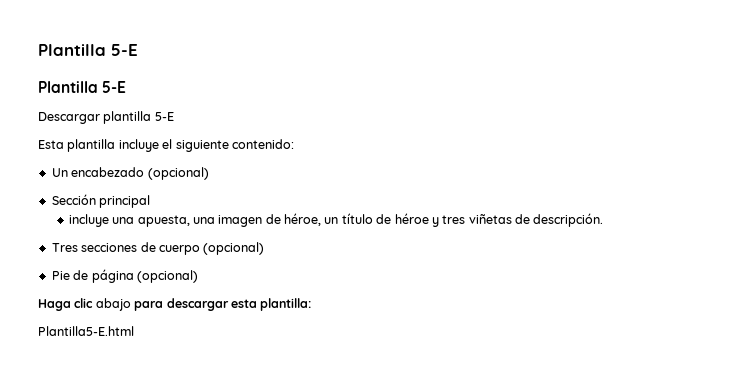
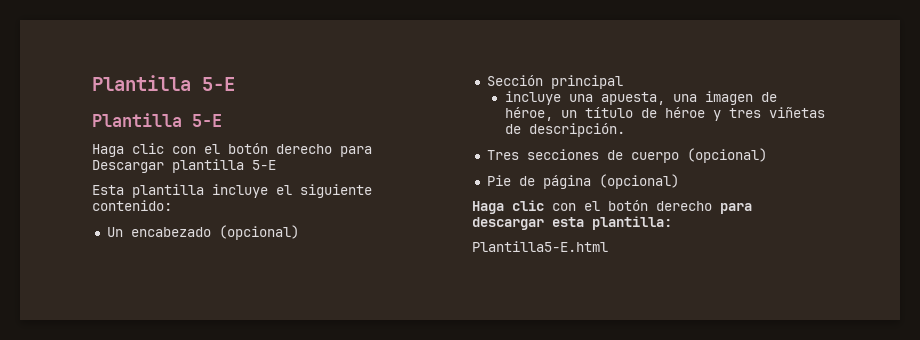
(127, 87) none -> [92,143,372,157] Haga clic con el botón derecho para
[95,298,131,311] abajo -> [552,200,712,211] con el botón derecho

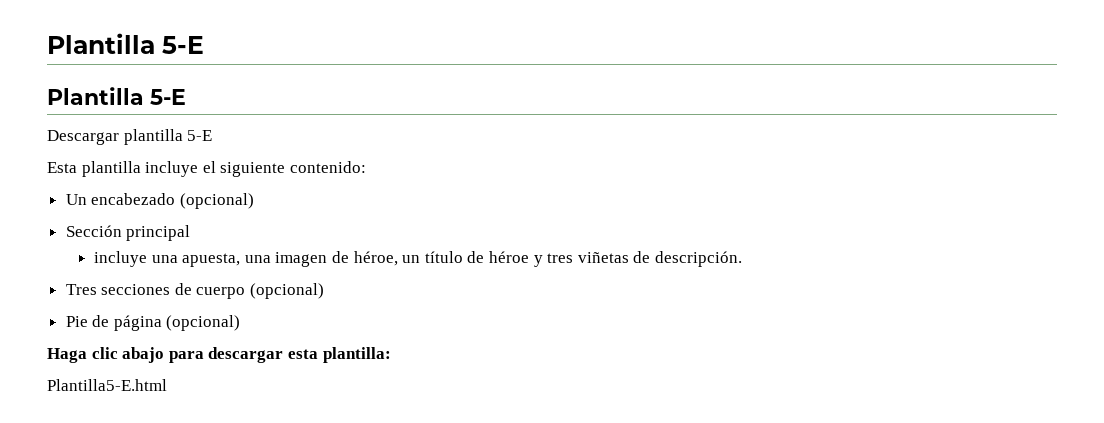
[92,143,372,157] Haga clic con el botón derecho para -> (186, 97) none
[552,200,712,211] con el botón derecho -> [122,347,165,363] abajo

